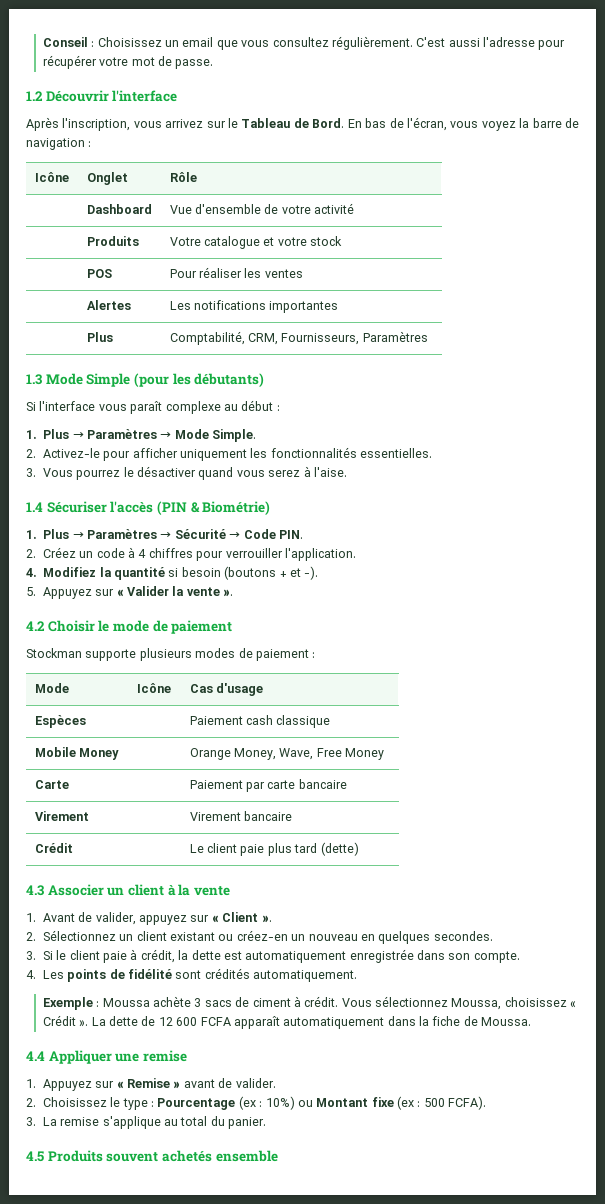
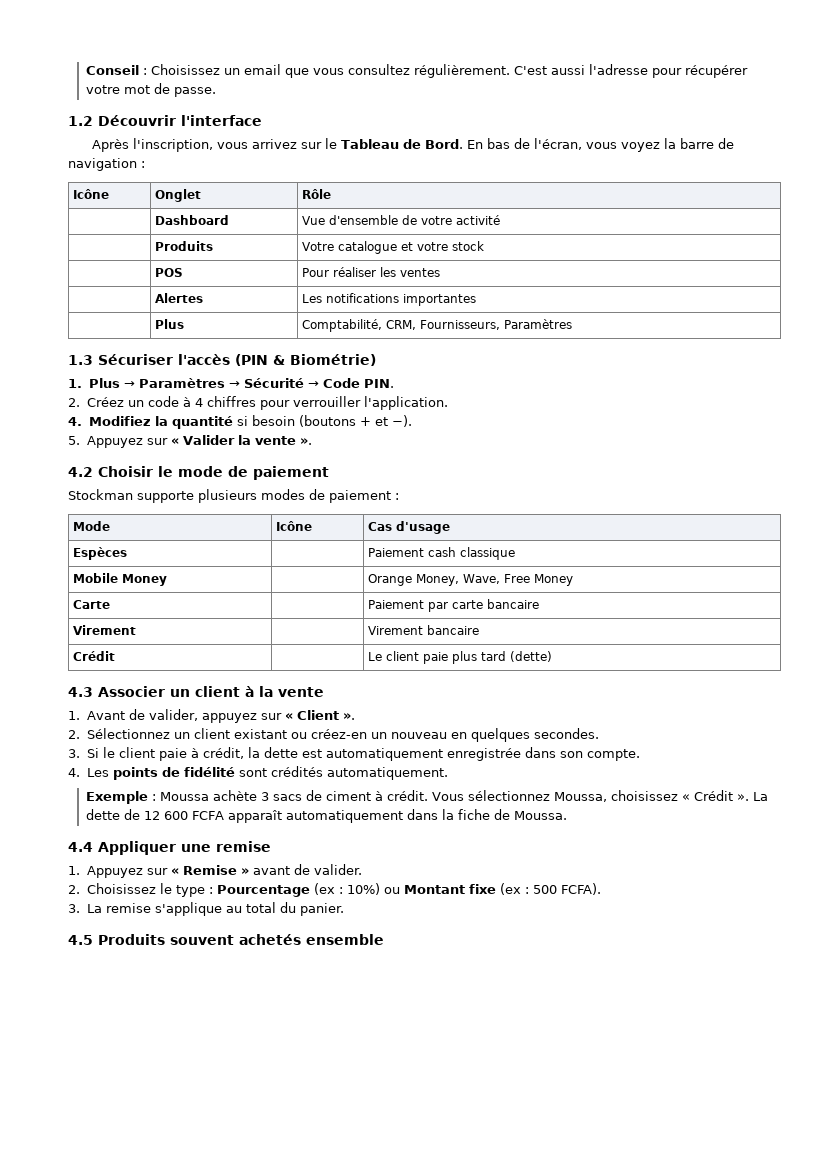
[45,373,265,387] [26,400,280,414] [26,429,257,442] [26,447,433,461] [26,466,347,480] [26,502,43,512] Mode Simple (pour les débutants) // Si l'interface vous paraît complexe au début : // 1. Plus → Paramètres → Mode Simple. // 2. Activez-le pour afficher uniquement les fonctionnalités essentielles. // 3. Vous pourrez le désactiver quand vous serez à l'aise. // 1.4 -> (93, 360) none

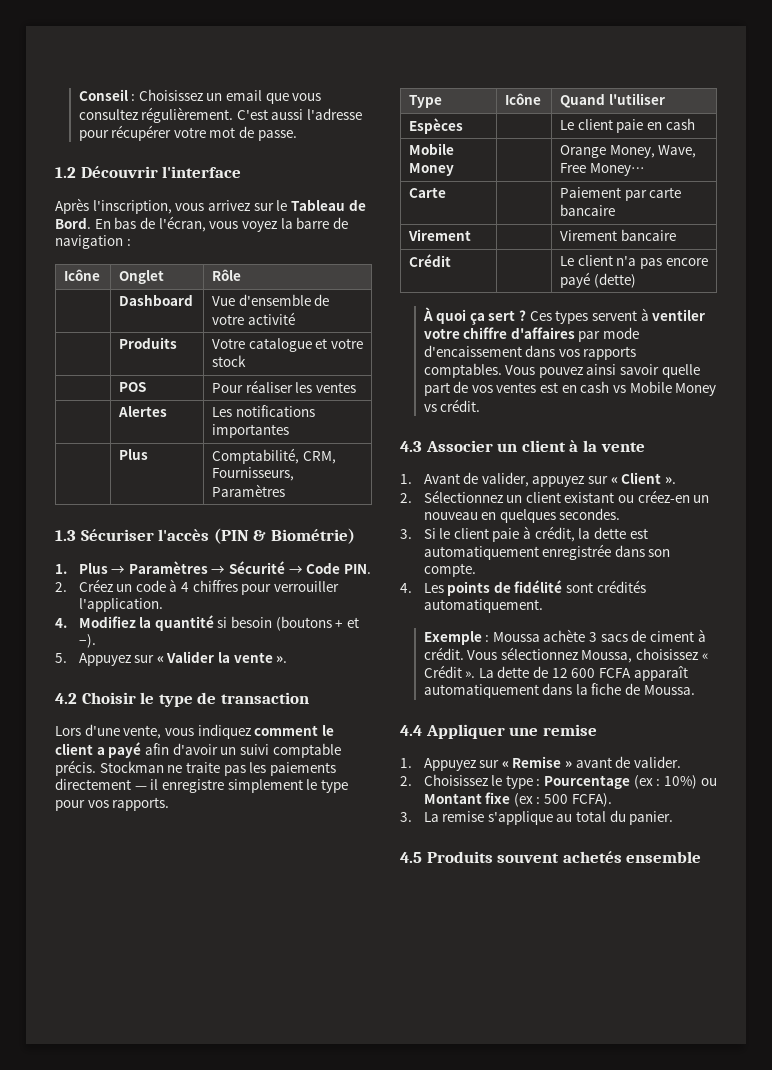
[178,466,329,480] [68,489,399,503] [73,521,111,531] [276,521,313,531] [368,521,451,534] mode de paiement // Stockman supporte plusieurs modes de paiement : // Mode | Icône | Cas d'usage -> [158,692,309,707] [55,724,334,739] [55,742,341,758] [55,760,336,776] [55,778,348,793] [55,797,170,811] [409,95,443,108] [505,93,542,105] [560,93,665,108] type de transaction // Lors d'une vente, vous indiquez comment le client a payé afin d'avoir un suivi comptable précis. Stockman ne traite pas les paiements directement — il enregistre simplement le type pour vos rapports. // Type | Icône | Quand l'utiliser
[368,547,516,560] Paiement cash classique -> [560,118,695,133] Le client paie en cash
[534,574,574,586] Money -> [589,163,645,176] Money…
[423,651,553,664] paie plus tard (dette) -> [616,256,708,269] [560,272,636,288] [422,307,706,325] [423,327,640,342] [423,345,637,360] [423,363,700,378] [423,381,717,396] [423,399,481,412] n'a pas encore payé (dette) // À quoi ça sert ? Ces types servent à ventiler votre chiffre d'affaires par mode d'encaissement dans vos rapports comptables. Vous pouvez ainsi savoir quelle part de vos ventes est en cash vs Mobile Money vs crédit.

